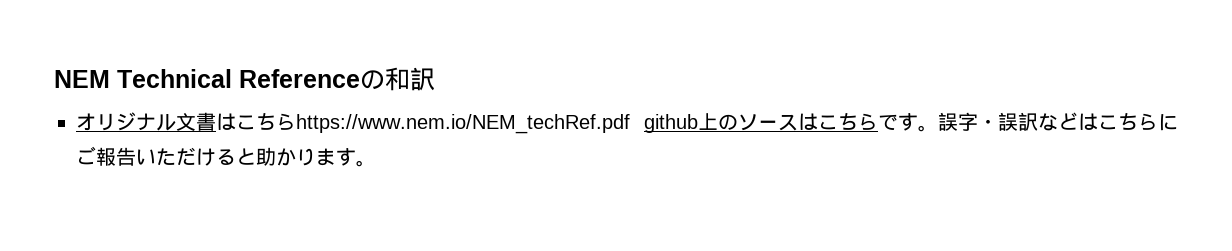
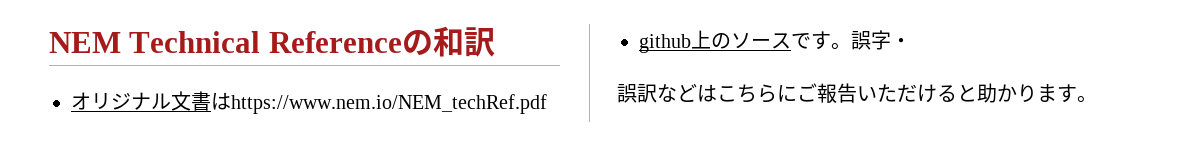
[236,112,296,130] こちら -> (231, 101) none
(630, 124) none -> (547, 104) //
[798,112,878,131] はこちら -> (791, 41) none
(998, 124) none -> (911, 43) //

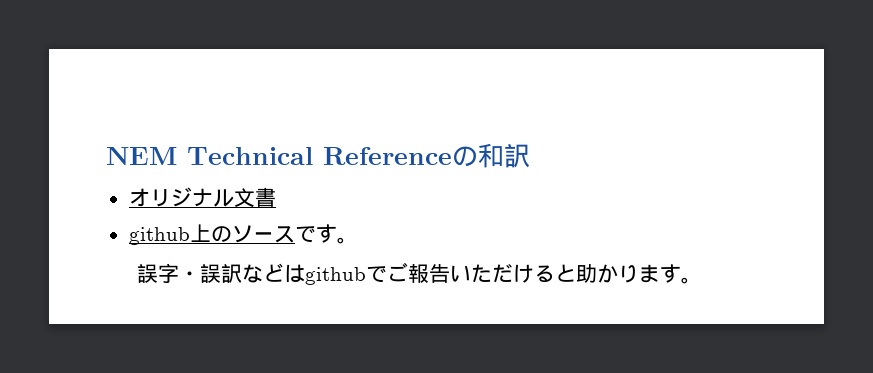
[211,92,547,114] はhttps://www.nem.io/NEM_techRef.pdf -> (276, 197) none
(851, 46) none -> (358, 240) //
(911, 43) // -> (201, 276) none
[717,84,797,103] こちらに -> [305,266,388,285] githubで

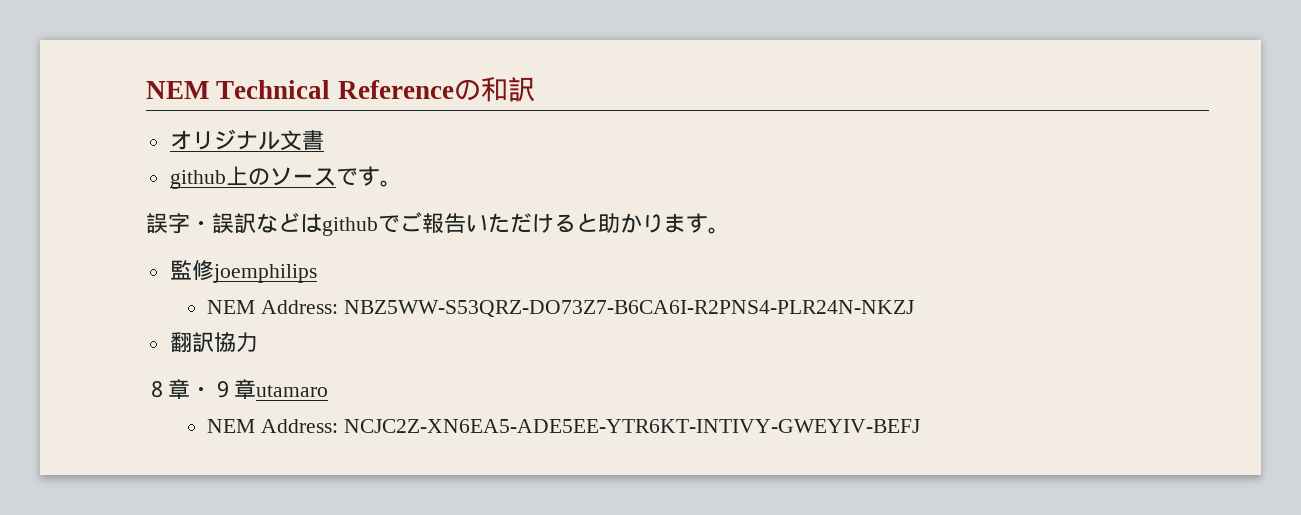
(703, 280) none -> [169,260,317,283] [207,300,914,317] [169,332,258,353] [146,379,328,399] [207,419,920,433] // 監修joemphilips // NEM Address: NBZ5WW-S53QRZ-DO73Z7-B6CA6I-R2PNS4-PLR24N-NKZJ // 翻訳協力 // ８章・９章utamaro // NEM Address: NCJC2Z-XN6EA5-ADE5EE-YTR6KT-INTIVY-GWEYIV-BEFJ

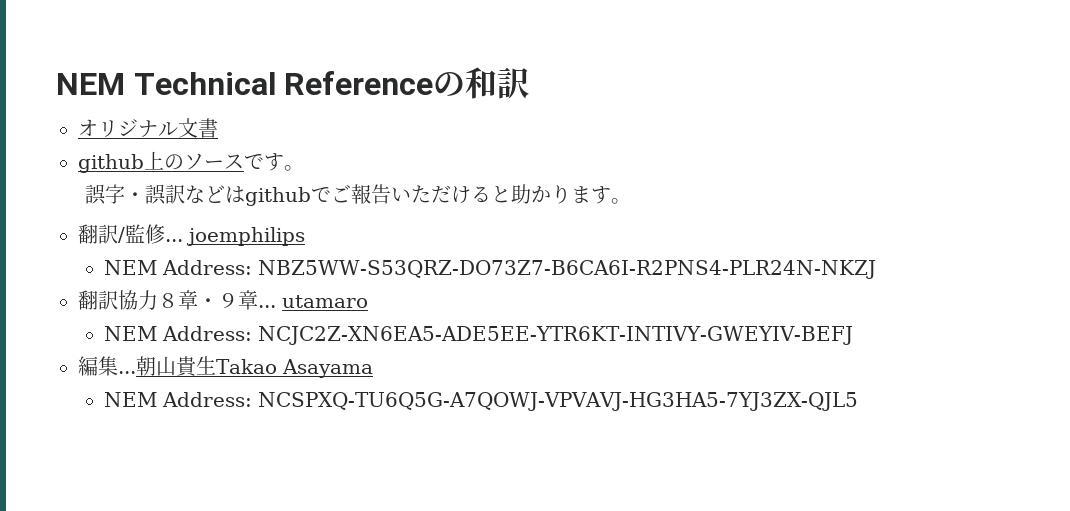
[169,260,214,280] 監修 -> [78,224,183,244] 翻訳/監修...
(258, 342) // -> (158, 300) none
(256, 389) none -> [258,305,276,308] ...
(920, 426) none -> [78,356,373,378] [104,392,859,411] // 編集...朝山貴生Takao Asayama // NEM Address: NCSPXQ-TU6Q5G-A7QOWJ-VPVAVJ-HG3HA5-7YJ3ZX-QJL5

